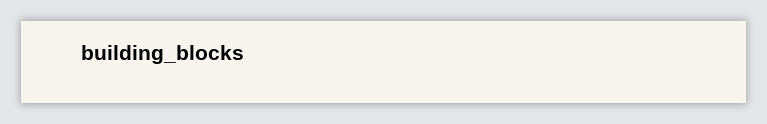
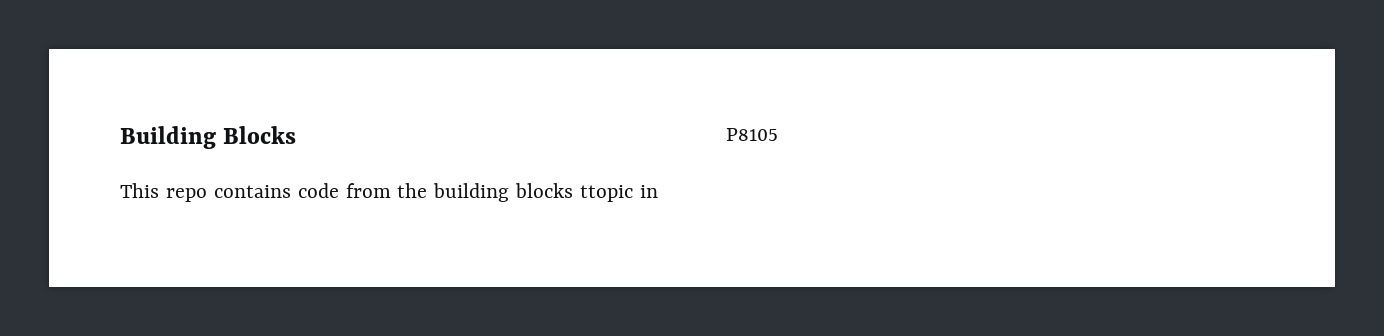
[81,45,244,64] building_blocks -> [120,126,297,149] [120,183,659,202] [726,128,778,141] Building Blocks // This repo contains code from the building blocks ttopic in P8105

